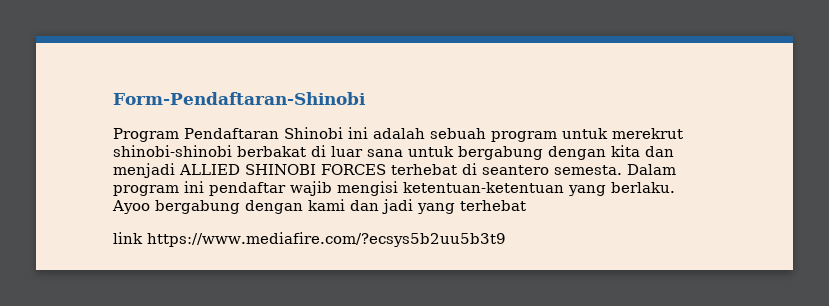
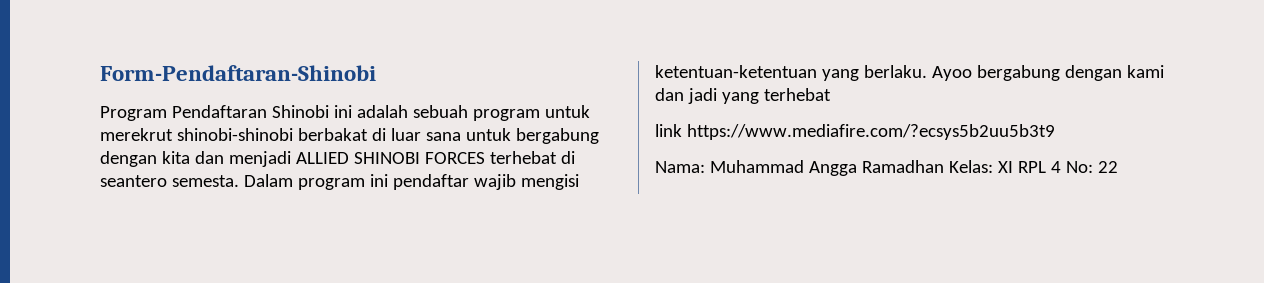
(506, 239) none -> [655,160,1118,176] // Nama: Muhammad Angga Ramadhan Kelas: XI RPL 4 No: 22

